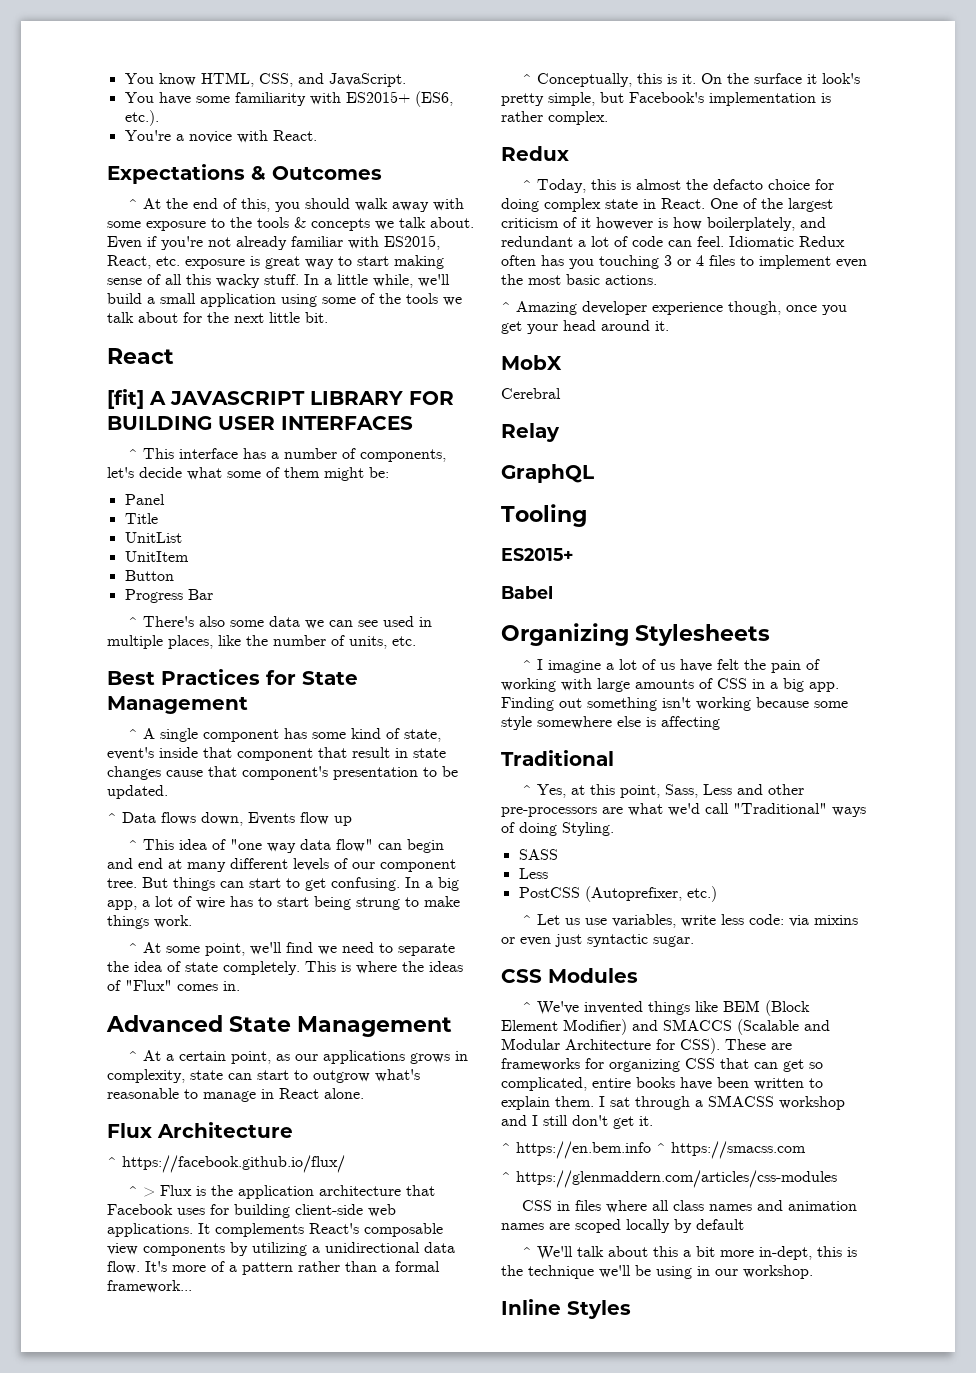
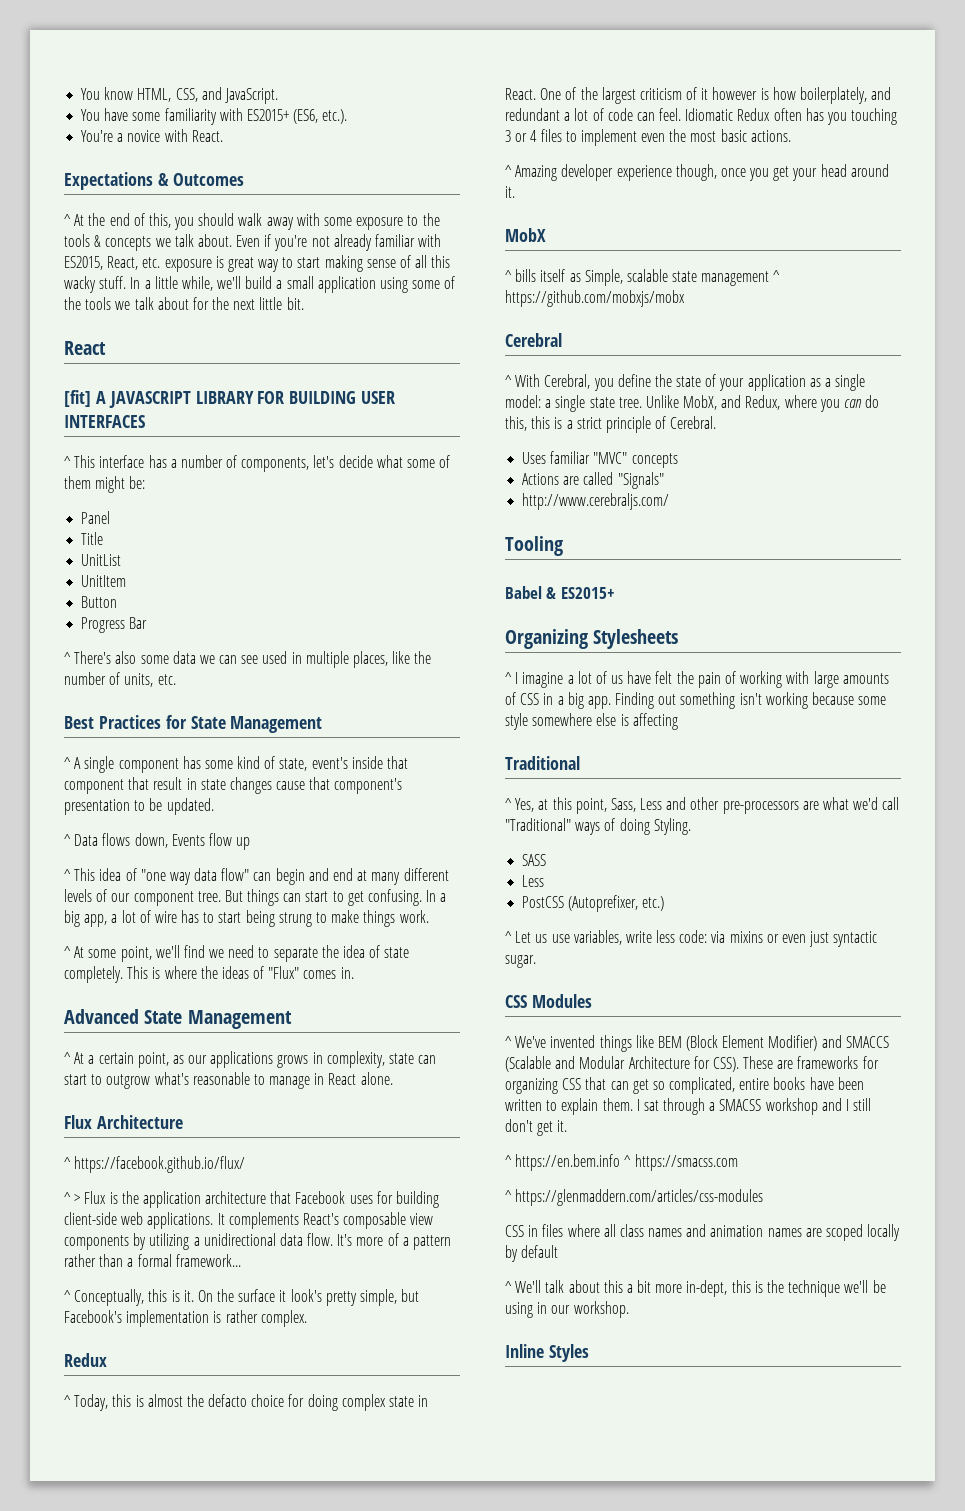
[501,388,561,399] [501,423,560,442] [501,464,594,483] Cerebral // Relay // GraphQL -> [505,269,781,286] [505,290,685,307] [505,333,562,347] [505,374,866,391] [505,395,880,412] [505,416,717,433] [522,451,678,468] [522,472,664,489] [522,493,670,510] ^ bills itself as Simple, scalable state management ^ https://github.com/mobxjs/mobx // Cerebral // ^ With Cerebral, you define the state of your application as a single model: a single state tree. Unlike MobX, and Redux, where you can do this, this is a strict principle of Cerebral. // Uses familiar "MVC" concepts // Actions are called "Signals" // http://www.cerebraljs.com/
[501,548,573,561] [501,586,553,599] ES2015+ // Babel -> [505,586,615,599] Babel & ES2015+

